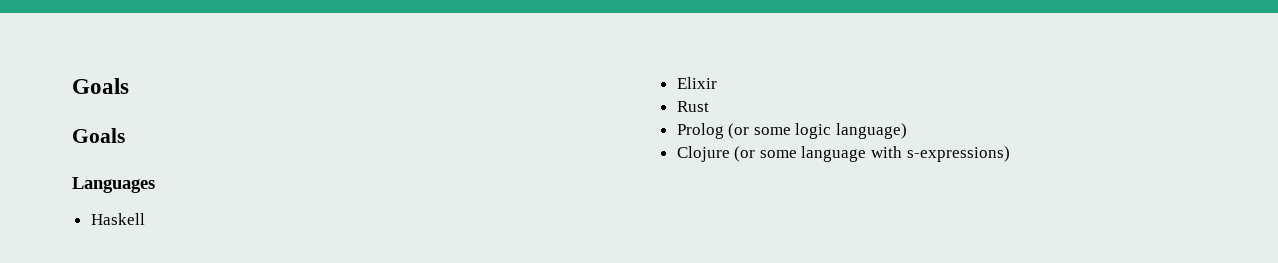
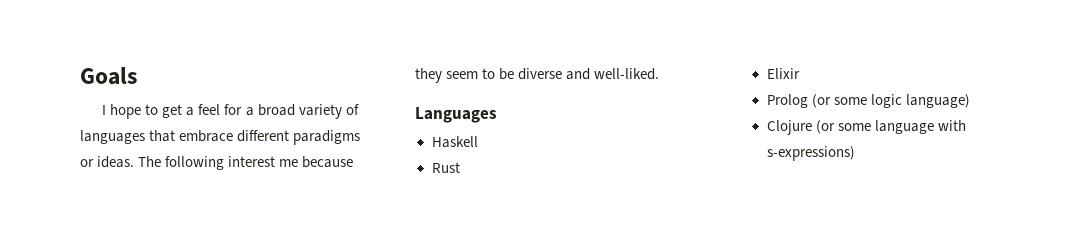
[72,78,129,94] [72,128,125,143] Goals // Goals -> [80,67,137,85] [102,104,359,119] [80,130,361,145] [80,156,354,170] [415,68,660,83] Goals // I hope to get a feel for a broad variety of languages that embrace different paradigms or ideas. The following interest me because they seem to be diverse and well-liked.
(145, 219) none -> [431,162,460,173] // Rust
[676,101,709,112] // Rust -> (800, 73) none

